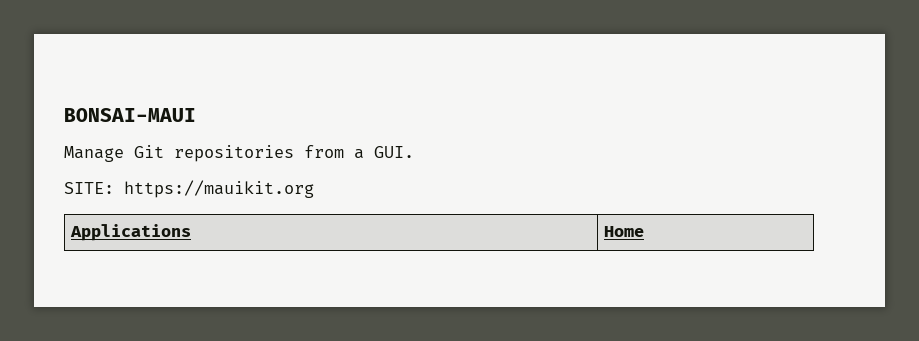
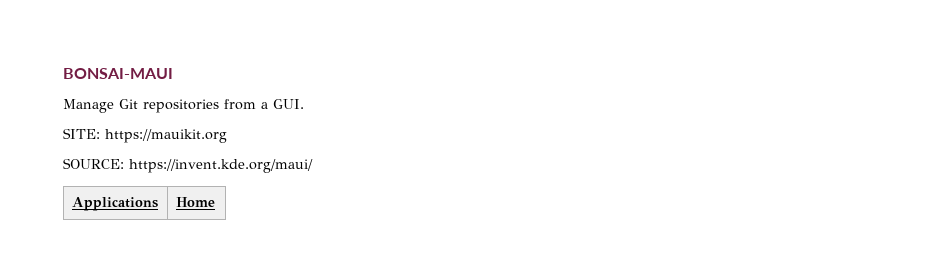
(314, 189) none -> [63,158,313,173] // SOURCE: https://invent.kde.org/maui/

